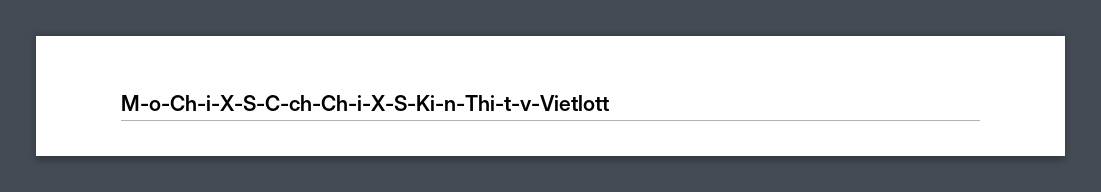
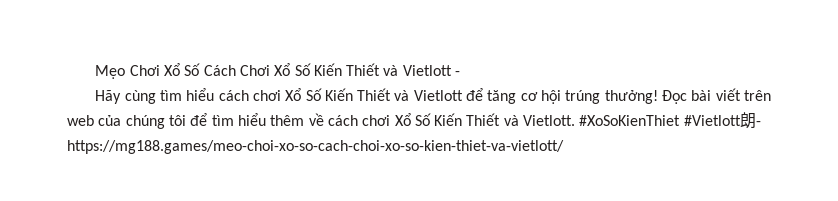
[121,95,609,111] M-o-Ch-i-X-S-C-ch-Ch-i-X-S-Ki-n-Thi-t-v-Vietlott -> [95,63,461,79] [95,88,771,104] [67,112,761,129] [67,140,564,154] Mẹo Chơi Xổ Số Cách Chơi Xổ Số Kiến Thiết và Vietlott - // Hãy cùng tìm hiểu cách chơi Xổ Số Kiến Thiết và Vietlott để tăng cơ hội trúng thưởng! Đọc bài viết trên web của chúng tôi để tìm hiểu thêm về cách chơi Xổ Số Kiến Thiết và Vietlott. #XoSoKienThiet #Vietlott朗- https://mg188.games/meo-choi-xo-so-cach-choi-xo-so-kien-thiet-va-vietlott/

